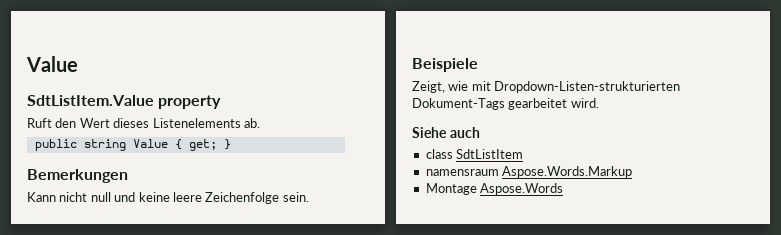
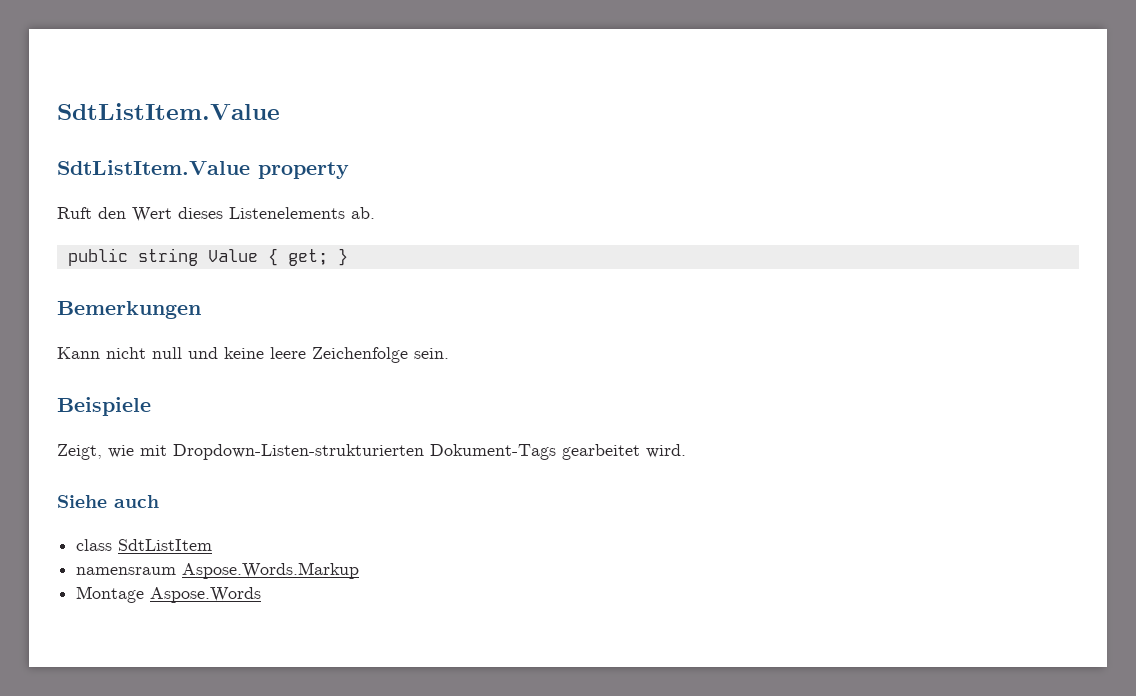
[26,56,78,72] Value -> [57,103,280,120] SdtListItem.Value

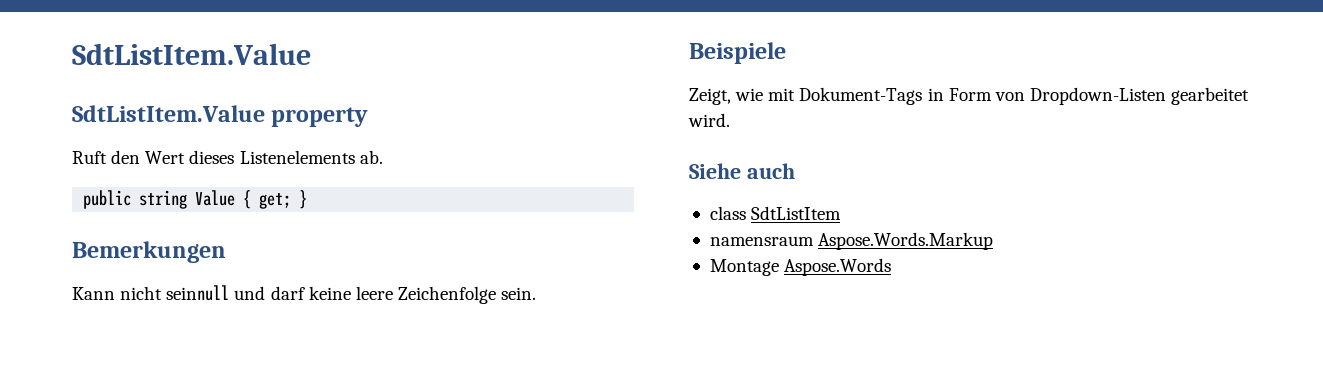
[152,347,218,359] null und -> [166,285,305,301] seinnull und darf
[173,444,556,460] Dropdown-Listen-strukturierten Dokument-Tags -> [799,87,1166,105] Dokument-Tags in Form von Dropdown-Listen

